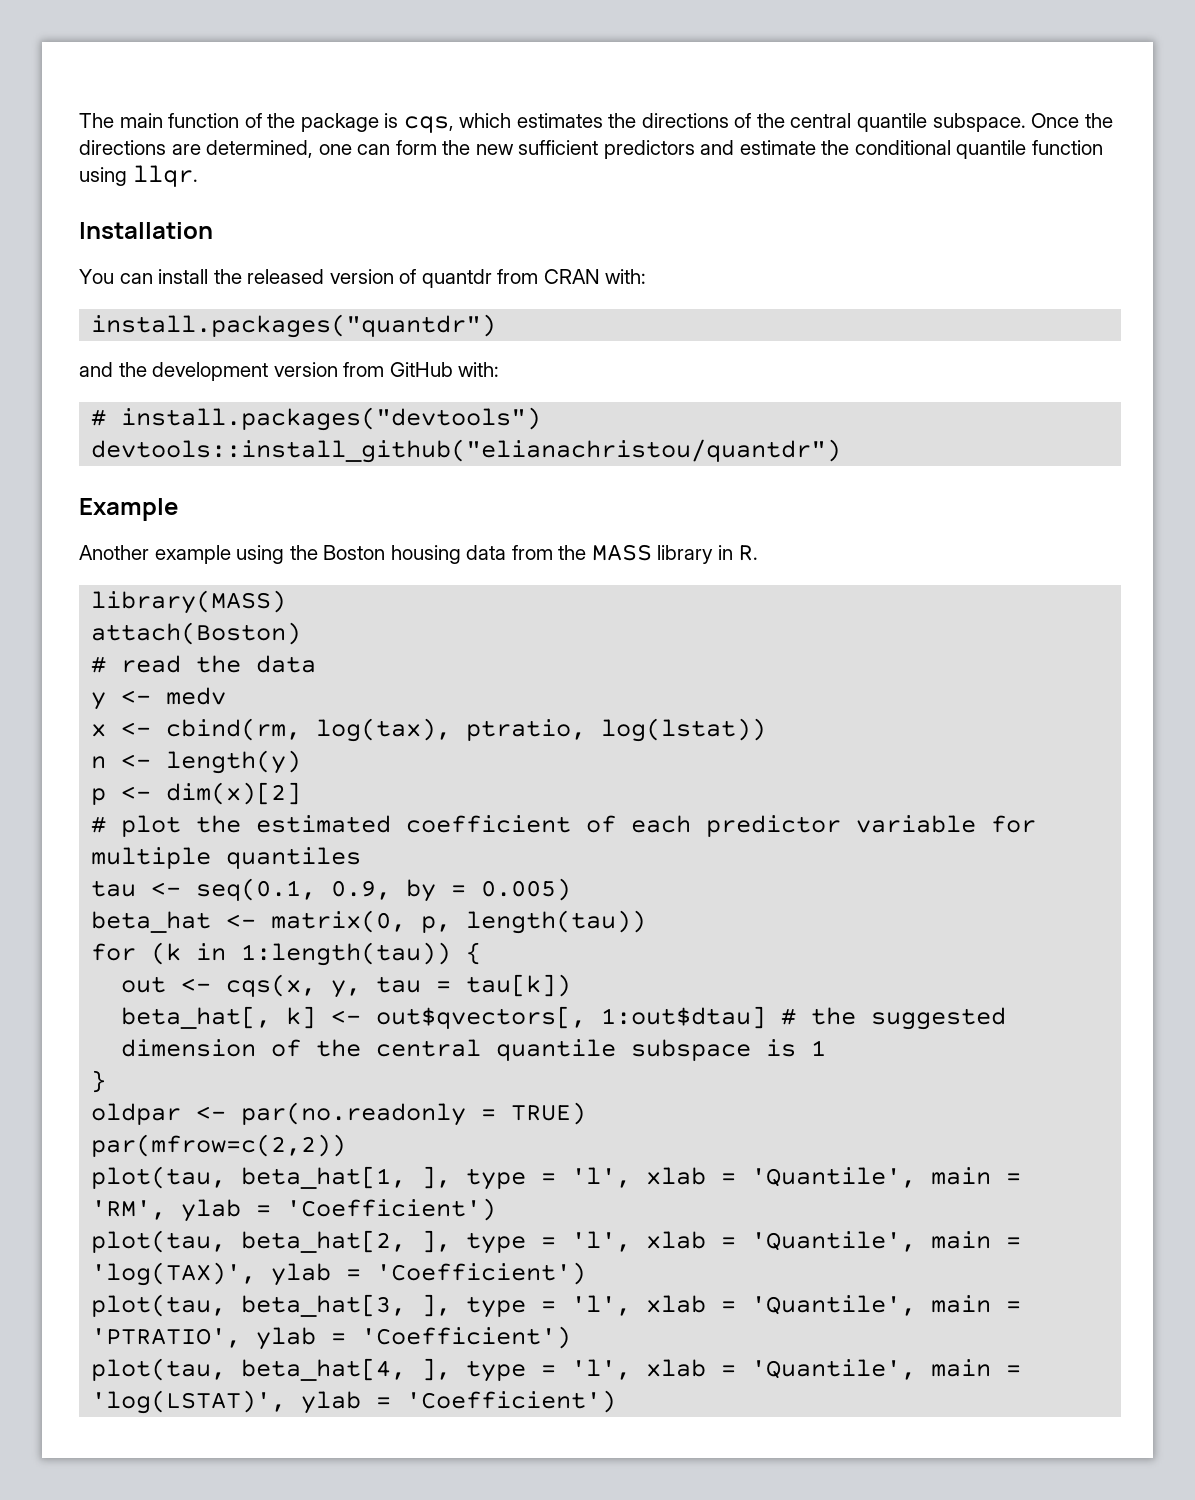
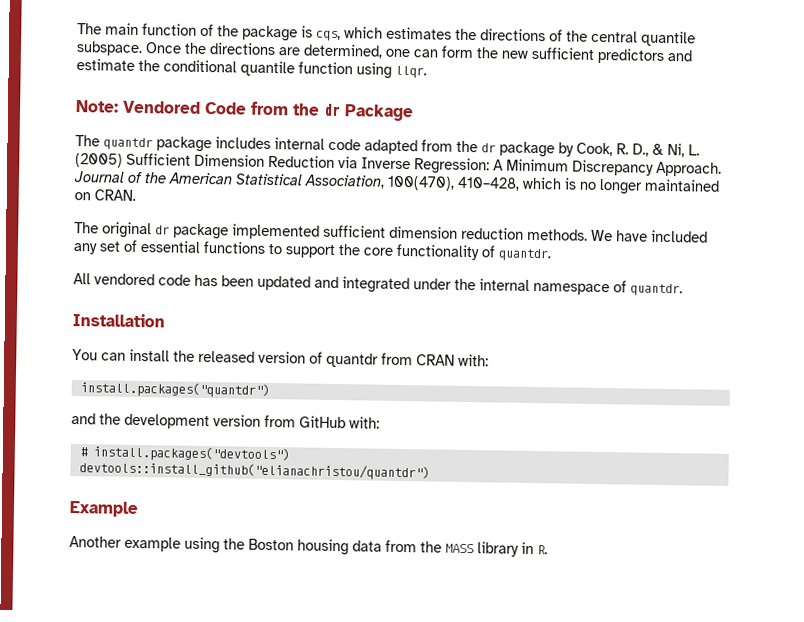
(198, 176) none -> [75,100,414,122] [75,135,700,158] [75,152,722,177] [73,171,720,195] [74,189,136,201] [74,221,708,243] [73,239,551,262] [73,273,683,297] // Note: Vendored Code from the dr Package // The quantdr package includes internal code adapted from the dr package by Cook, R. D., & Ni, L. (2005) Sufficient Dimension Reduction via Inverse Regression: A Minimum Discrepancy Approach. Journal of the American Statistical Association, 100(470), 410–428, which is no longer maintained on CRAN. // The original dr package implemented sufficient dimension reduction methods. We have included any set of essential functions to support the core functionality of quantdr. // All vendored code has been updated and integrated under the internal namespace of quantdr.
[91,590,287,614] [91,622,302,645] [91,655,317,673] [91,687,227,710] [91,718,767,742] [91,750,302,774] [91,782,302,805] [91,815,1037,837] [91,847,362,869] [91,878,572,902] [91,910,647,934] [91,942,482,966] [121,974,572,998] [121,1006,1007,1030] [121,1039,827,1061] [91,1070,107,1093] [91,1102,587,1126] [91,1134,347,1157] [91,1166,1022,1190] [91,1198,497,1222] [91,1230,1022,1254] [91,1262,587,1286] [91,1294,1022,1318] [91,1326,572,1350] [91,1358,1022,1382] [91,1390,617,1414] // library(MASS) // attach(Boston) // # read the data // y <- medv // x <- cbind(rm, log(tax), ptratio, log(lstat)) // n <- length(y) // p <- dim(x)[2] // # plot the estimated coefficient of each predictor variable for multiple quantiles // tau <- seq(0.1, 0.9, by = 0.005) // beta_hat <- matrix(0, p, length(tau)) // for (k in 1:length(tau)) { // out <- cqs(x, y, tau = tau[k]) // beta_hat[, k] <- out$qvectors[, 1:out$dtau] # the suggested dimension of the central quantile subspace is 1 // } // oldpar <- par(no.readonly = TRUE) // par(mfrow=c(2,2)) // plot(tau, beta_hat[1, ], type = 'l', xlab = 'Quantile', main = 'RM', ylab = 'Coefficient') // plot(tau, beta_hat[2, ], type = 'l', xlab = 'Quantile', main = 'log(TAX)', ylab = 'Coefficient') // plot(tau, beta_hat[3, ], type = 'l', xlab = 'Quantile', main = 'PTRATIO', ylab = 'Coefficient') // plot(tau, beta_hat[4, ], type = 'l', xlab = 'Quantile', main = 'log(LSTAT)', ylab = 'Coefficient') -> (548, 550) none

